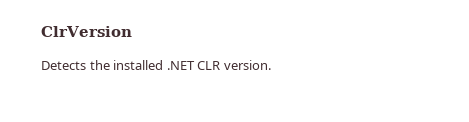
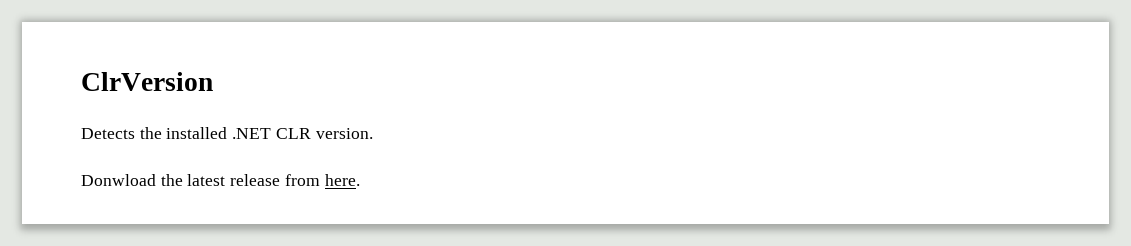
(271, 65) none -> [81,174,360,186] // Donwload the latest release from here.

